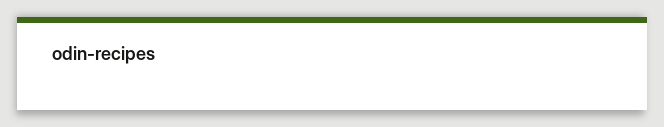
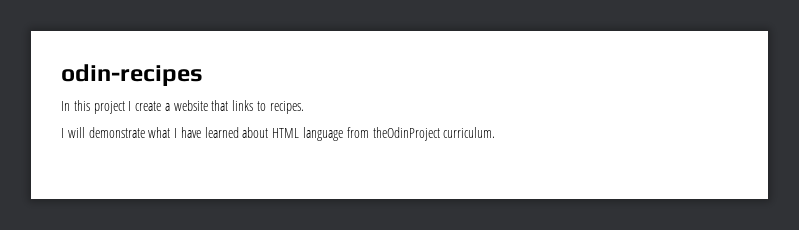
(155, 55) none -> [61,100,304,114] [61,127,496,141] // In this project I create a website that links to recipes. // I will demonstrate what I have learned about HTML language from theOdinProject curriculum.

